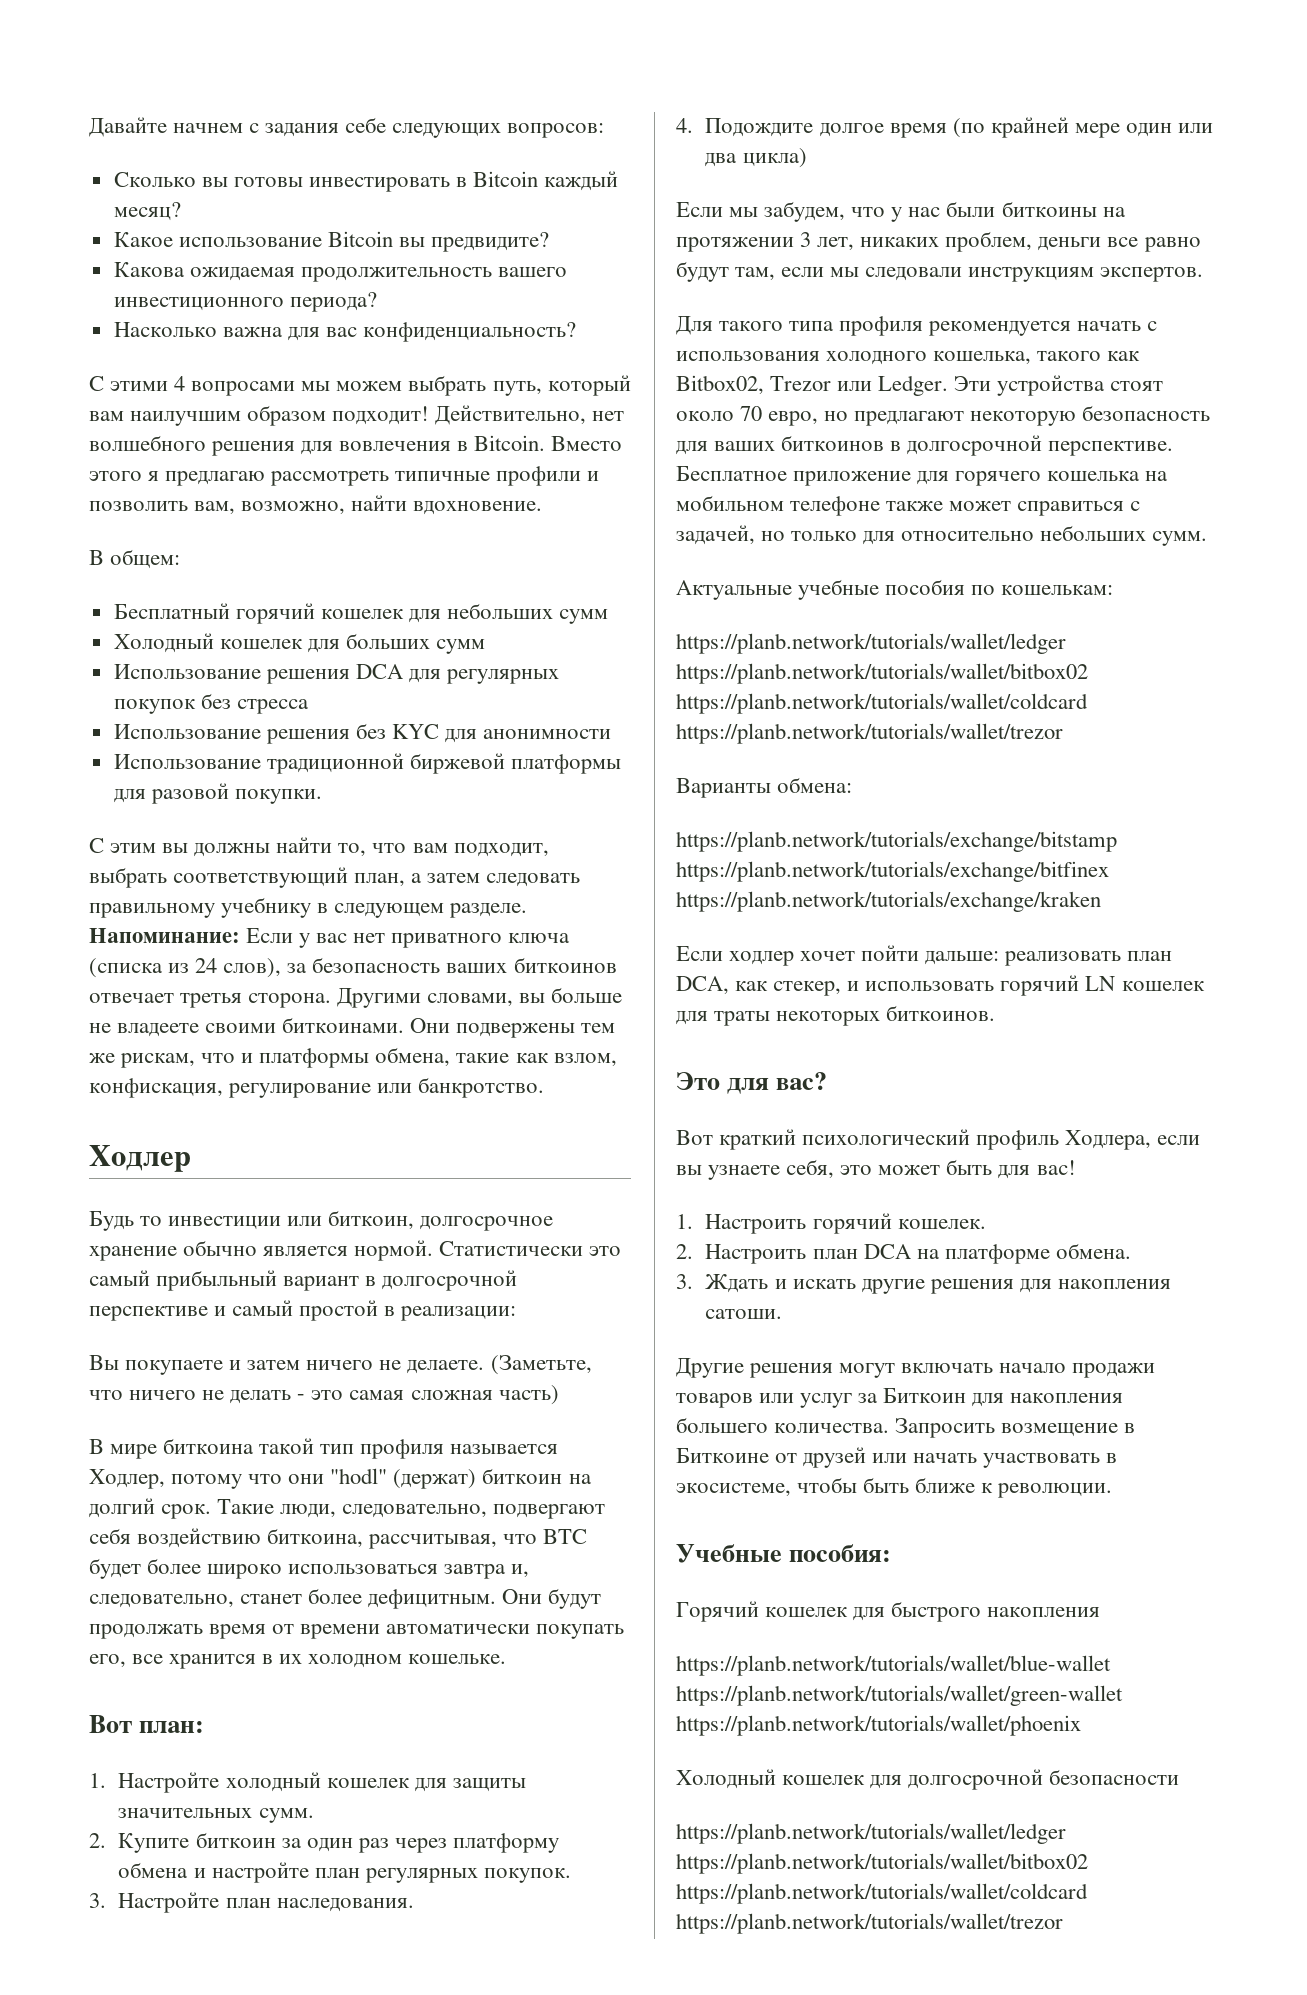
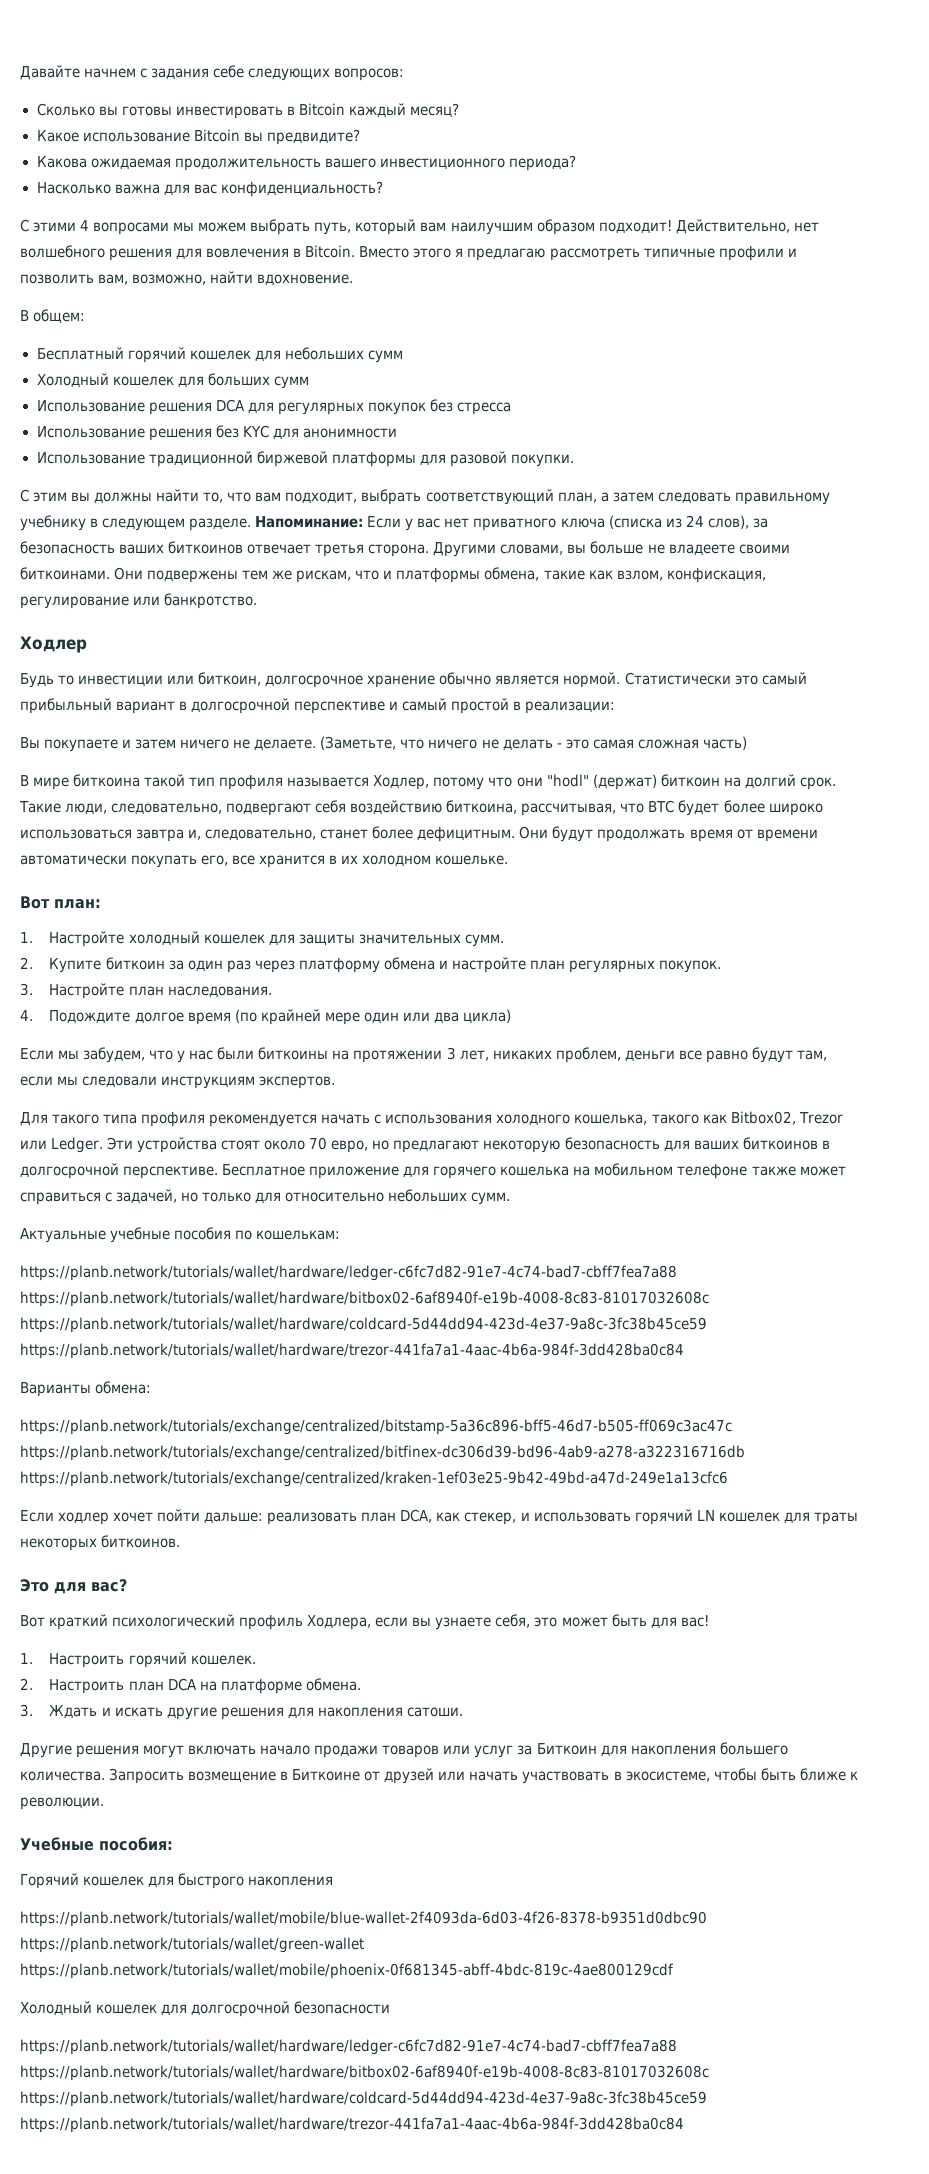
[676,633,1066,654] [676,663,1088,684] [676,693,1088,714] [676,723,1063,744] https://planb.network/tutorials/wallet/ledger https://planb.network/tutorials/wallet/bitbox02 https://planb.network/tutorials/wallet/coldcard https://planb.network/tutorials/wallet/trezor -> [20,1265,677,1281] [20,1291,709,1307] [20,1317,707,1333] [20,1343,684,1359] https://planb.network/tutorials/wallet/hardware/ledger-c6fc7d82-91e7-4c74-bad7-cbff7fea7a88 https://planb.network/tutorials/wallet/hardware/bitbox02-6af8940f-e19b-4008-8c83-81017032608c https://planb.network/tutorials/wallet/hardware/coldcard-5d44dd94-423d-4e37-9a8c-3fc38b45ce59 https://planb.network/tutorials/wallet/hardware/trezor-441fa7a1-4aac-4b6a-984f-3dd428ba0c84
[676,831,1117,852] [676,861,1109,882] [676,891,1101,912] https://planb.network/tutorials/exchange/bitstamp https://planb.network/tutorials/exchange/bitfinex https://planb.network/tutorials/exchange/kraken -> [20,1419,732,1435] [20,1445,745,1461] [20,1471,728,1487] https://planb.network/tutorials/exchange/centralized/bitstamp-5a36c896-bff5-46d7-b505-ff069c3ac47c https://planb.network/tutorials/exchange/centralized/bitfinex-dc306d39-bd96-4ab9-a278-a322316716db https://planb.network/tutorials/exchange/centralized/kraken-1ef03e25-9b42-49bd-a47d-249e1a13cfc6
[676,1655,1111,1676] [676,1685,1123,1706] [676,1715,1081,1736] https://planb.network/tutorials/wallet/blue-wallet https://planb.network/tutorials/wallet/green-wallet https://planb.network/tutorials/wallet/phoenix -> [20,1911,707,1927] [20,1937,364,1953] [20,1963,674,1979] https://planb.network/tutorials/wallet/mobile/blue-wallet-2f4093da-6d03-4f26-8378-b9351d0dbc90 https://planb.network/tutorials/wallet/green-wallet https://planb.network/tutorials/wallet/mobile/phoenix-0f681345-abff-4bdc-819c-4ae800129cdf
[676,1823,1066,1844] [676,1853,1088,1874] [676,1883,1088,1904] [676,1913,1063,1934] https://planb.network/tutorials/wallet/ledger https://planb.network/tutorials/wallet/bitbox02 https://planb.network/tutorials/wallet/coldcard https://planb.network/tutorials/wallet/trezor -> [20,2039,677,2055] [20,2065,709,2081] [20,2091,707,2107] [20,2117,684,2133] https://planb.network/tutorials/wallet/hardware/ledger-c6fc7d82-91e7-4c74-bad7-cbff7fea7a88 https://planb.network/tutorials/wallet/hardware/bitbox02-6af8940f-e19b-4008-8c83-81017032608c https://planb.network/tutorials/wallet/hardware/coldcard-5d44dd94-423d-4e37-9a8c-3fc38b45ce59 https://planb.network/tutorials/wallet/hardware/trezor-441fa7a1-4aac-4b6a-984f-3dd428ba0c84

